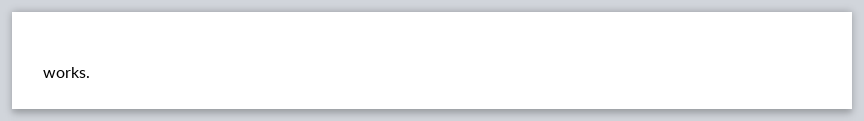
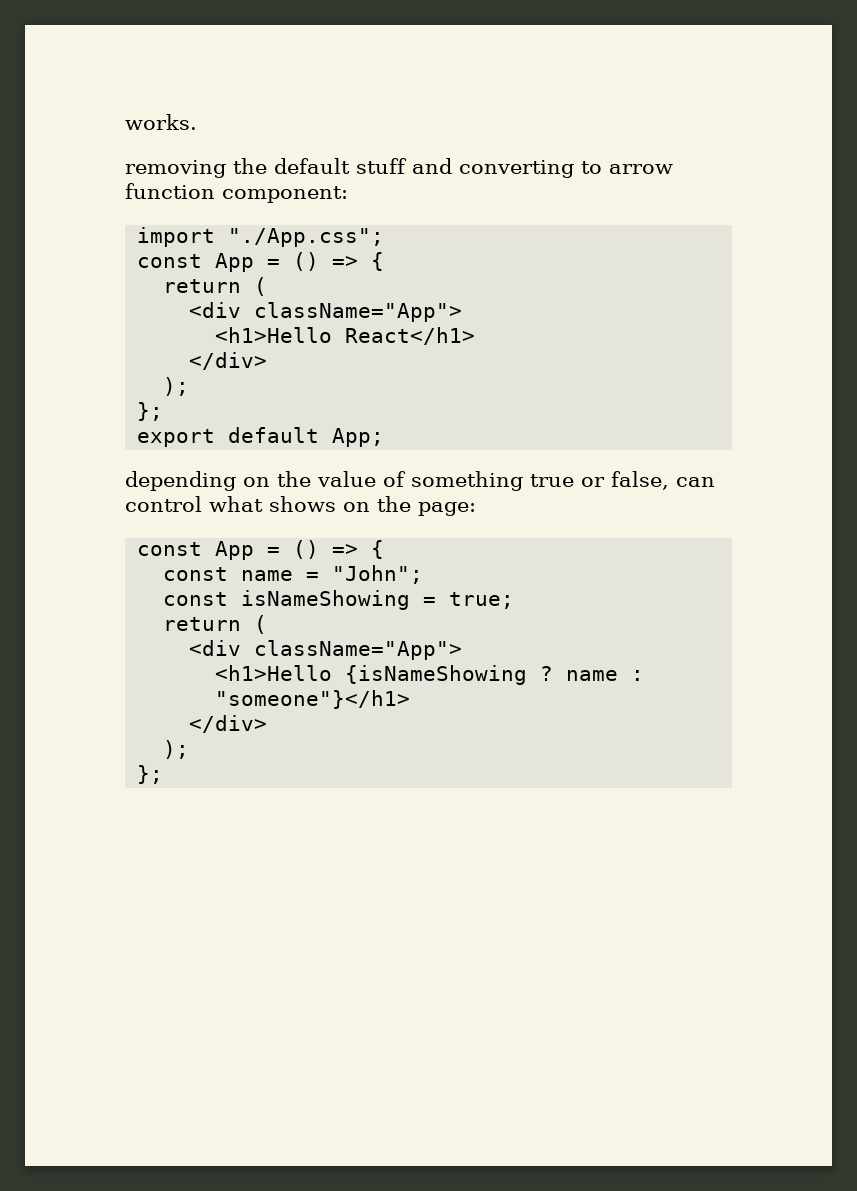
(90, 72) none -> [125,158,673,178] [125,183,348,203] [137,227,385,247] [137,252,385,272] [163,277,268,296] [189,302,463,322] [215,327,476,345] [189,352,268,370] [163,377,190,396] [137,402,164,421] [137,427,385,447] [125,471,715,491] [125,496,476,516] [137,540,385,560] [163,565,424,584] [163,590,515,610] [163,615,268,634] [189,640,463,660] [215,665,645,685] [215,690,411,709] [189,715,268,733] [163,740,190,759] [137,765,164,784] // removing the default stuff and converting to arrow function component: // import "./App.css"; // const App = () => { // return ( // <div className="App"> // <h1>Hello React</h1> // </div> // ); // }; // export default App; // depending on the value of something true or false, can control what shows on the page: // const App = () => { // const name = "John"; // const isNameShowing = true; // return ( // <div className="App"> // <h1>Hello {isNameShowing ? name : "someone"}</h1> // </div> // ); // };

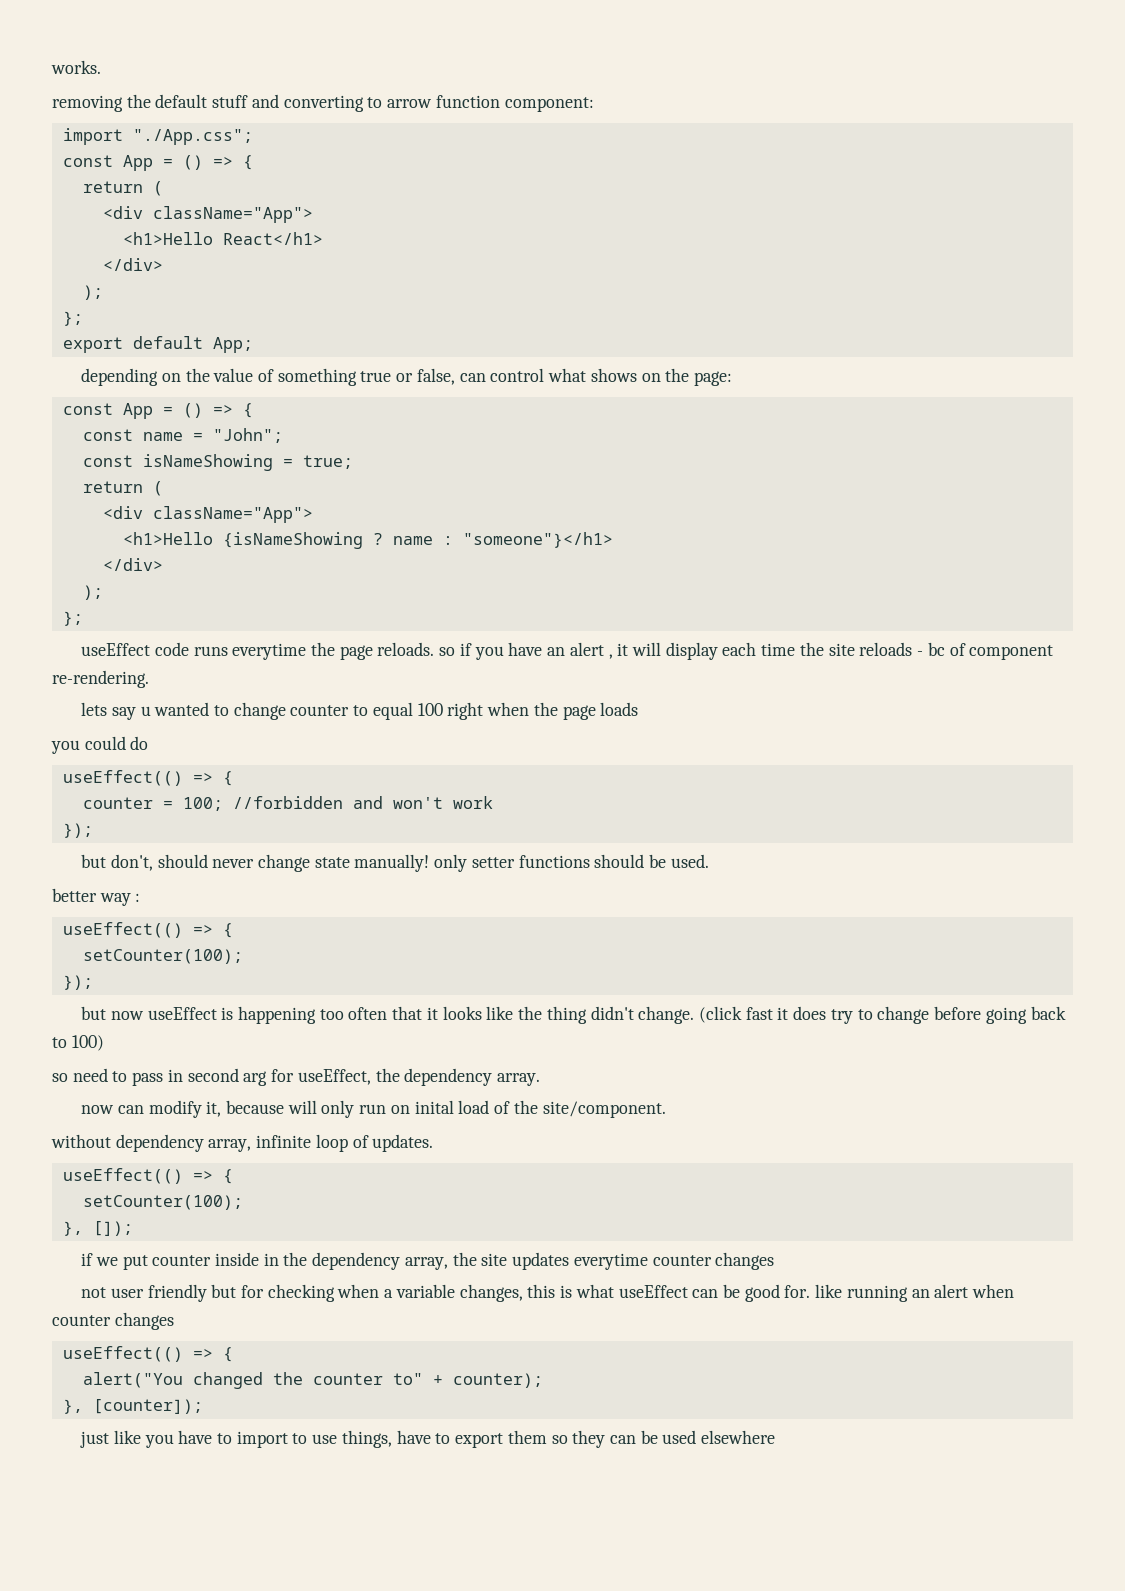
(164, 774) none -> [81,642,1054,660] [52,670,149,688] [81,702,639,720] [51,736,149,754] [62,770,233,786] [82,796,493,811] [62,823,93,838] [81,854,709,872] [52,888,141,906] [62,922,233,938] [82,949,243,964] [62,975,93,990] [81,1006,1066,1024] [52,1035,104,1051] [52,1068,540,1086] [81,1100,666,1118] [51,1134,434,1152] [62,1168,233,1184] [82,1195,243,1210] [62,1221,133,1236] [81,1252,775,1270] [81,1284,1015,1302] [52,1312,174,1330] [62,1346,233,1362] [82,1372,543,1389] [62,1399,203,1414] [80,1430,776,1448] // useEffect code runs everytime the page reloads. so if you have an alert , it will display each time the site reloads - bc of component re-rendering. // lets say u wanted to change counter to equal 100 right when the page loads // you could do // useEffect(() => { // counter = 100; //forbidden and won't work // }); // but don't, should never change state manually! only setter functions should be used. // better way : // useEffect(() => { // setCounter(100); // }); // but now useEffect is happening too often that it looks like the thing didn't change. (click fast it does try to change before going back to 100) // so need to pass in second arg for useEffect, the dependency array. // now can modify it, because will only run on inital load of the site/component. // without dependency array, infinite loop of updates. // useEffect(() => { // setCounter(100); // }, []); // if we put counter inside in the dependency array, the site updates everytime counter changes // not user friendly but for checking when a variable changes, this is what useEffect can be good for. like running an alert when counter changes // useEffect(() => { // alert("You changed the counter to" + counter); // }, [counter]); // just like you have to import to use things, have to export them so they can be used elsewhere

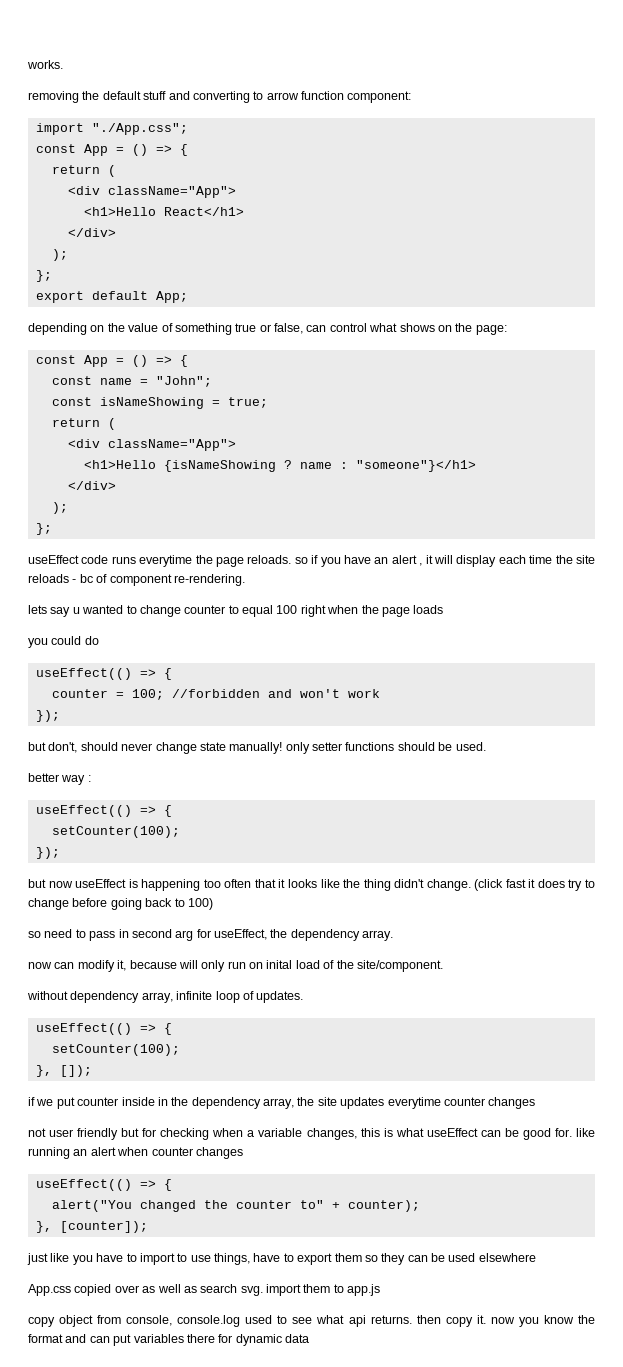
(776, 1437) none -> [28,1284,381,1296] [28,1315,595,1327] [28,1334,309,1346] // App.css copied over as well as search svg. import them to app.js // copy object from console, console.log used to see what api returns. then copy it. now you know the format and can put variables there for dynamic data

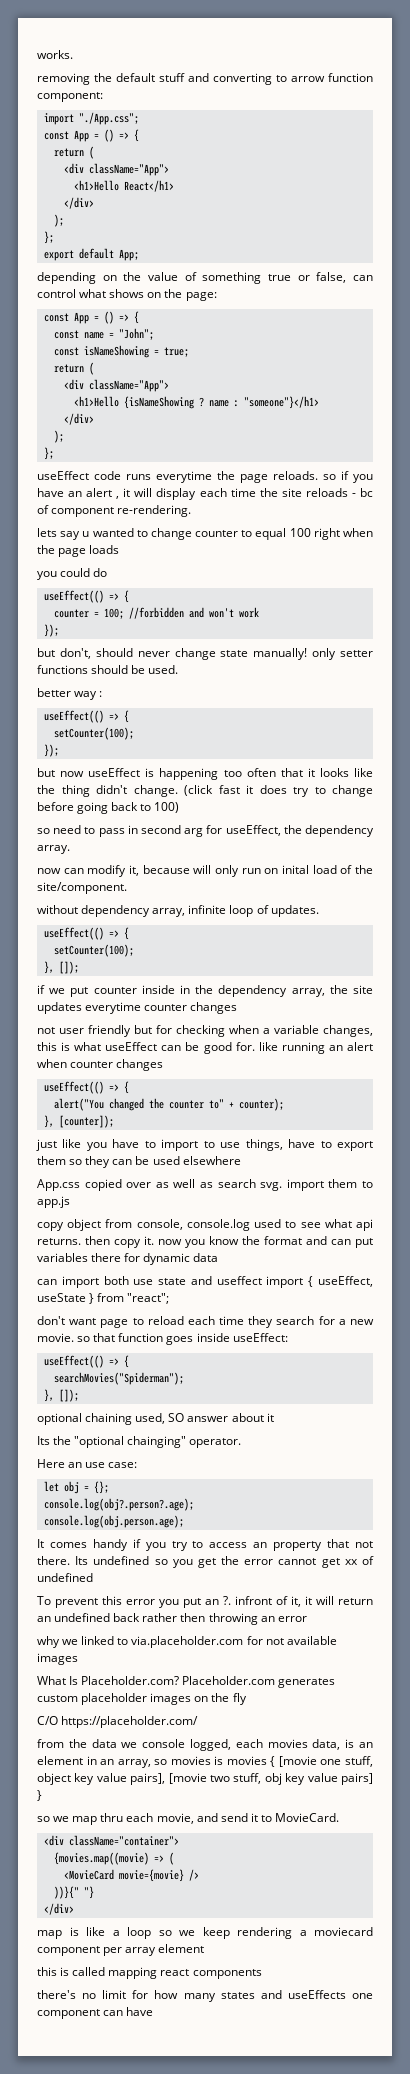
(309, 1338) none -> [37,1276,373,1288] [37,1293,170,1304] [37,1316,375,1328] [37,1333,288,1345] [43,1355,129,1368] [53,1372,184,1385] [43,1389,79,1402] [37,1413,274,1425] [37,1436,242,1448] [37,1459,138,1468] [43,1481,109,1494] [43,1498,194,1511] [43,1515,184,1528] [37,1539,373,1551] [37,1556,375,1568] [37,1573,93,1582] [37,1596,373,1608] [37,1613,307,1625] [37,1636,337,1648] [37,1653,78,1665] [37,1676,336,1688] [37,1693,247,1705] [37,1716,199,1728] [37,1739,374,1751] [37,1756,373,1768] [37,1773,373,1785] [37,1790,42,1801] [37,1813,340,1825] [43,1835,179,1846] [53,1852,174,1865] [63,1869,199,1882] [53,1886,94,1899] [43,1903,74,1915] [37,1927,373,1939] [37,1944,205,1956] [37,1967,262,1979] [37,1990,373,2002] [37,2007,154,2019] // can import both use state and useffect import { useEffect, useState } from "react"; // don't want page to reload each time they search for a new movie. so that function goes inside useEffect: // useEffect(() => { // searchMovies("Spiderman"); // }, []); // optional chaining used, SO answer about it // Its the "optional chainging" operator. // Here an use case: // let obj = {}; // console.log(obj?.person?.age); // console.log(obj.person.age); // It comes handy if you try to access an property that not there. Its undefined so you get the error cannot get xx of undefined // To prevent this error you put an ?. infront of it, it will return an undefined back rather then throwing an error // why we linked to via.placeholder.com for not available images // What Is Placeholder.com? Placeholder.com generates custom placeholder images on the fly // C/O https://placeholder.com/ // from the data we console logged, each movies data, is an element in an array, so movies is movies { [movie one stuff, object key value pairs], [movie two stuff, obj key value pairs] } // so we map thru each movie, and send it to MovieCard. // <div className="container"> // {movies.map((movie) => ( // <MovieCard movie={movie} /> // ))}{" "} // </div> // map is like a loop so we keep rendering a moviecard component per array element // this is called mapping react components // there's no limit for how many states and useEffects one component can have

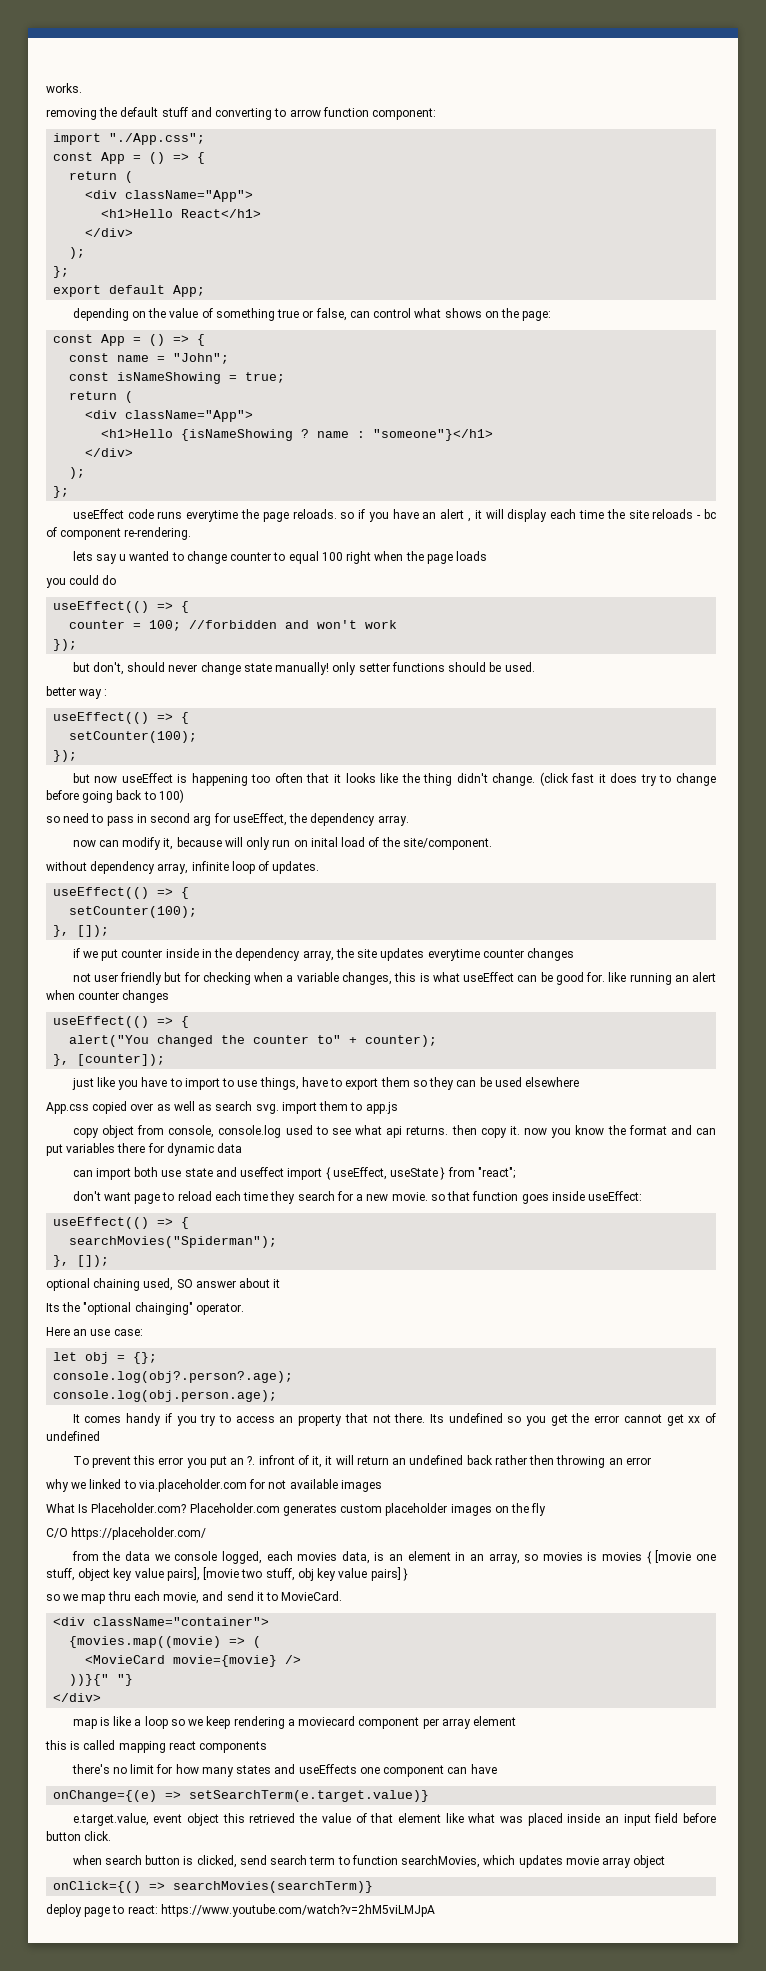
(154, 2011) none -> [53,1790,430,1802] [72,1813,716,1826] [46,1831,112,1841] [72,1855,666,1868] [53,1881,374,1893] [46,1904,435,1917] // onChange={(e) => setSearchTerm(e.target.value)} // e.target.value, event object this retrieved the value of that element like what was placed inside an input field before button click. // when search button is clicked, send search term to function searchMovies, which updates movie array object // onClick={() => searchMovies(searchTerm)} // deploy page to react: https://www.youtube.com/watch?v=2hM5viLMJpA

